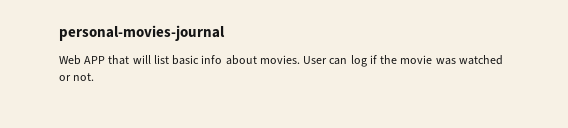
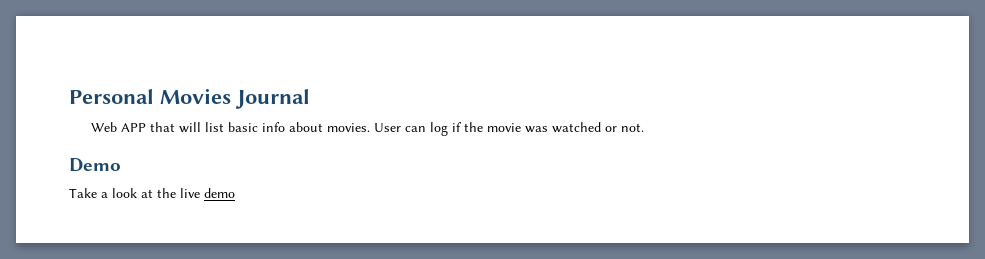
[59,25,225,41] personal-movies-journal -> [69,88,310,109] Personal Movies Journal
(95, 77) none -> [69,158,121,172] [69,188,235,198] // Demo // Take a look at the live demo

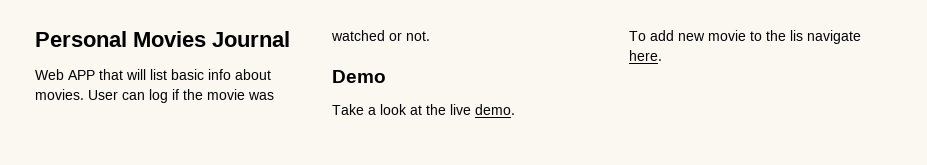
[204,188,235,198] demo -> [475,104,515,115] [629,30,861,44] [629,50,662,61] demo. // To add new movie to the lis navigate here.

